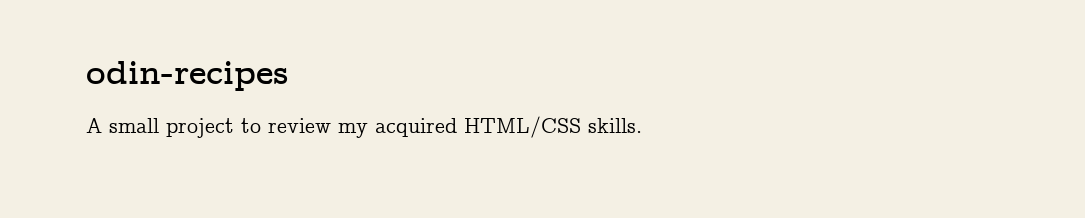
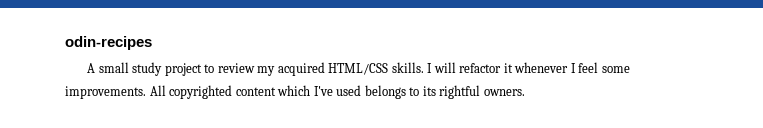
(159, 125) none -> [132,62,163,76] study
(642, 125) none -> [427,62,630,73] [65,85,525,99] I will refactor it whenever I feel some improvements. All copyrighted content which I've used belongs to its rightful owners.

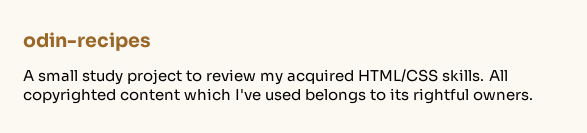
[427,62,630,73] [65,86,146,99] I will refactor it whenever I feel some improvements. -> (485, 75) none

